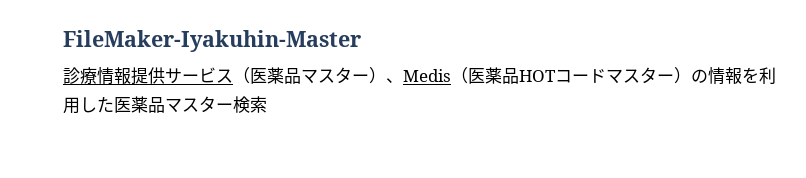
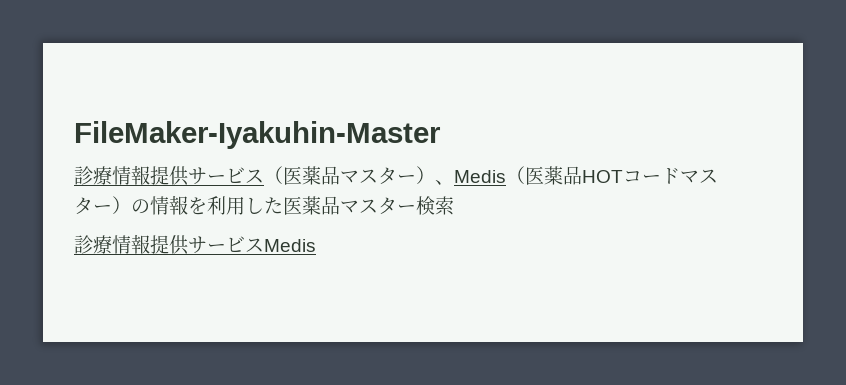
(267, 104) none -> [74,234,316,255] // 診療情報提供サービスMedis

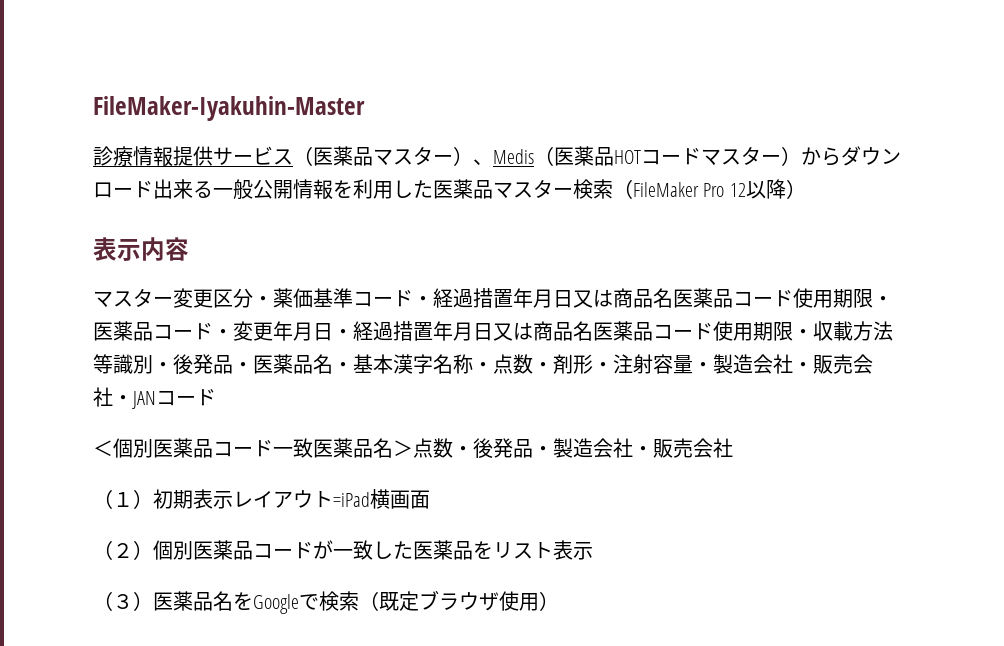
[131,199,150,214] の -> [801,146,901,166] [93,179,293,199] からダウンロード出来る一般公開
[74,234,316,255] // 診療情報提供サービスMedis -> [613,179,806,199] [93,237,189,261] [93,288,893,308] [93,321,893,341] [93,354,873,374] [93,387,216,409] [93,438,733,458] [93,489,430,509] [93,540,593,560] [93,590,559,614] （FileMaker Pro 12以降） // 表示内容 // マスター変更区分・薬価基準コード・経過措置年月日又は商品名医薬品コード使用期限・医薬品コード・変更年月日・経過措置年月日又は商品名医薬品コード使用期限・収載方法等識別・後発品・医薬品名・基本漢字名称・点数・剤形・注射容量・製造会社・販売会社・JANコード // ＜個別医薬品コード一致医薬品名＞点数・後発品・製造会社・販売会社 // （１）初期表示レイアウト=iPad横画面 // （２）個別医薬品コードが一致した医薬品をリスト表示 // （３）医薬品名をGoogleで検索（既定ブラウザ使用）

